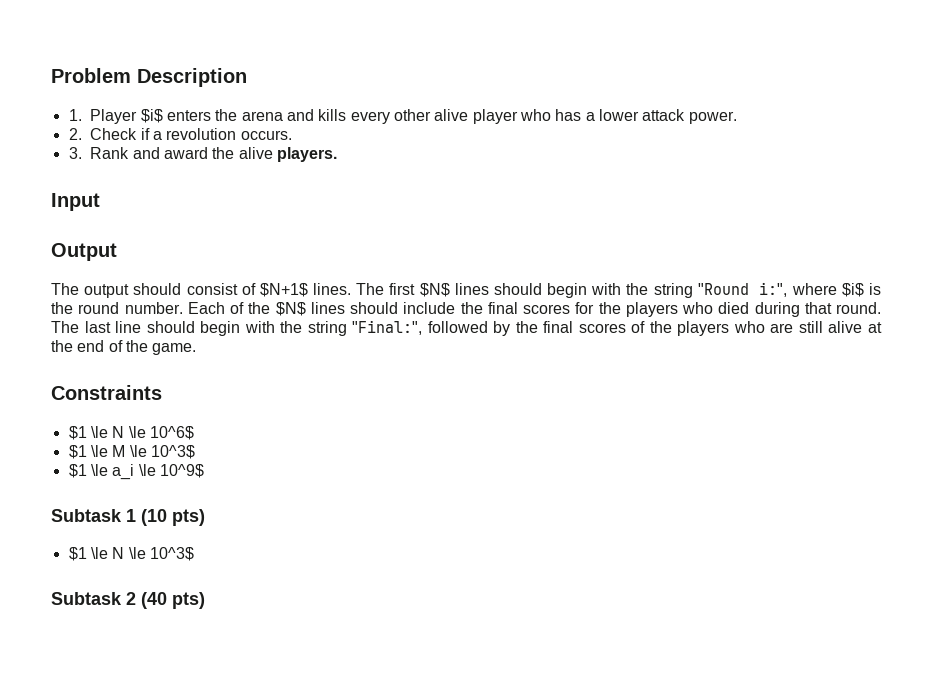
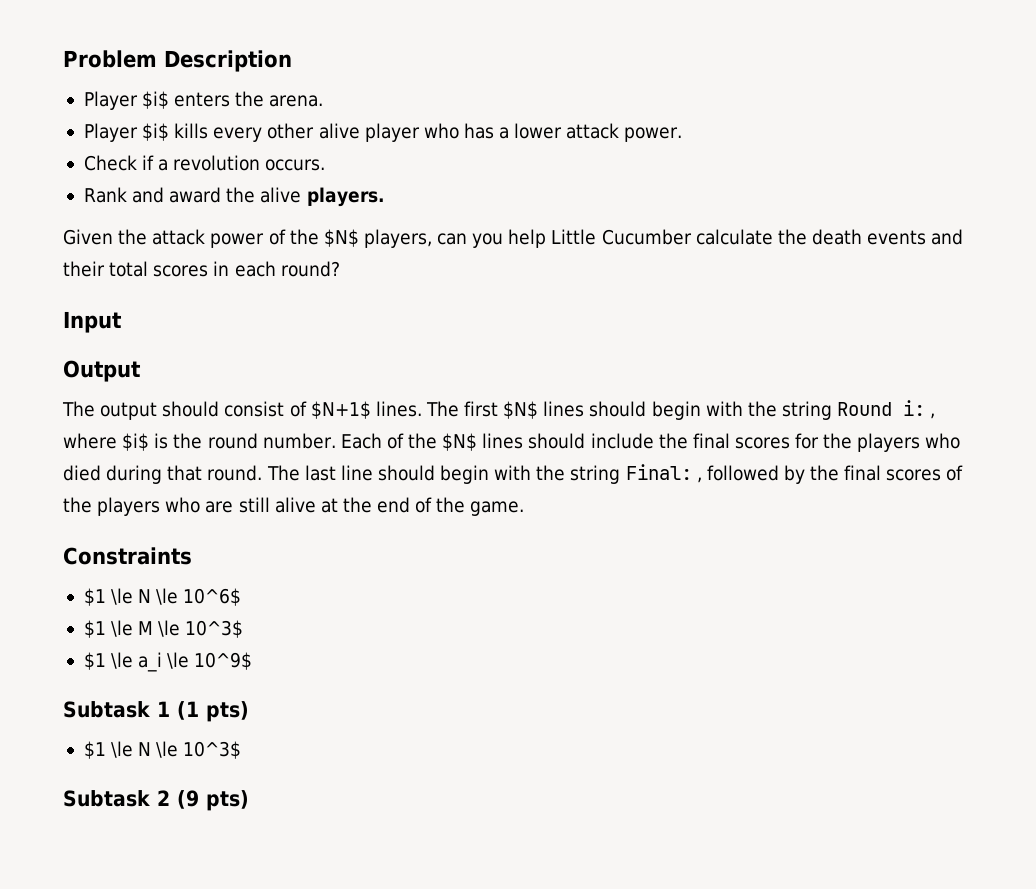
[68,109,82,121] 1. -> (292, 61) none
[241,109,315,121] arena and -> [269,95,324,107] [83,123,170,142] arena. // Player $i$
[68,128,82,140] 2. -> (683, 134) none
[68,147,82,159] 3. -> (326, 165) none
(338, 154) none -> [63,229,964,248] [63,261,340,277] // Given the attack power of the $N$ players, can you help Little Cucumber calculate the death events and their total scores in each round?
[697,282,788,297] "Round i:", -> [837,400,936,419] Round i: ,
[352,320,423,335] "Final:", -> [625,464,702,483] Final: ,
[141,509,167,526] (10 -> [177,701,199,720] (1
[141,592,167,609] (40 -> [177,790,199,809] (9

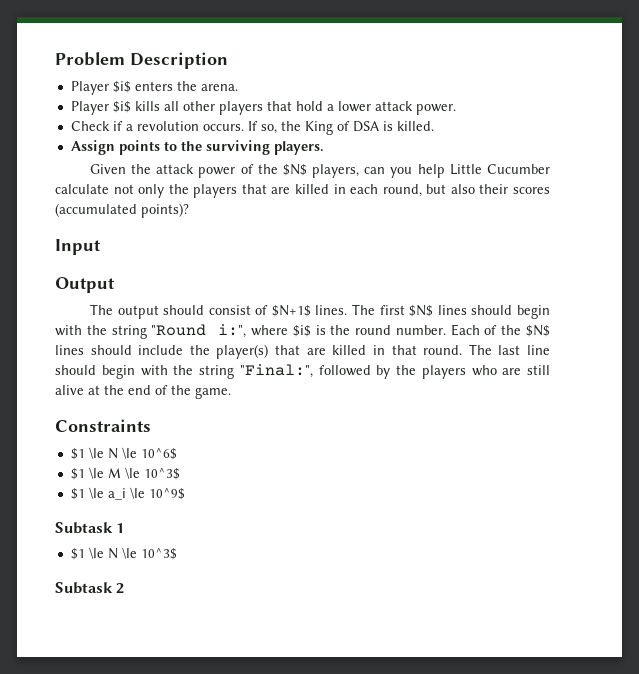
[213,123,494,142] every other alive player who has -> [163,101,323,115] all other players that hold
[83,187,302,203] // Rank and award the alive -> [247,121,434,135] [70,140,270,155] If so, the King of DSA is killed. // Assign points to the surviving
[777,229,964,245] [63,261,340,277] the death events and their total scores in each round? -> [113,184,550,198] [55,203,189,218] not only the players that are killed in each round, but also their scores (accumulated points)?
[837,400,936,419] Round i: , -> [151,324,247,338] "Round i:",
[692,433,961,452] [63,465,163,484] final scores for the players who died during -> [216,344,385,359] player(s) that are killed in
[625,464,702,483] Final: , -> [239,364,313,378] "Final:",
[844,465,964,481] [63,497,92,513] final scores of the -> (416, 370) none
[177,701,249,722] (1 pts) -> (125, 528) none
[177,790,249,811] (9 pts) -> (125, 588) none

